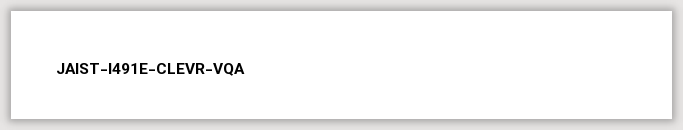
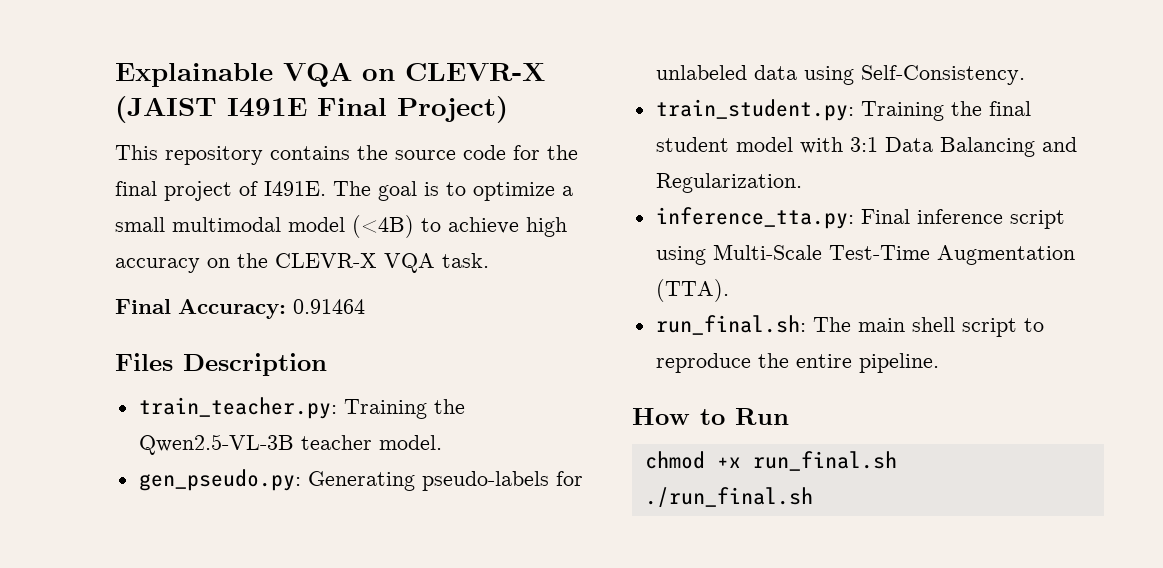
[56,63,245,76] JAIST-I491E-CLEVR-VQA -> [115,62,545,87] [115,96,508,123] [115,145,578,165] [115,181,573,201] [115,215,567,238] [115,253,489,273] [115,299,365,319] [115,353,327,376] [138,397,465,419] [138,434,442,455] [138,469,583,491] [655,65,1025,85] [655,99,1031,121] [655,137,1077,157] [655,173,802,193] [655,207,1065,229] [655,244,1075,265] [655,279,729,302] [655,315,1044,337] [655,353,939,373] [632,408,789,425] [644,451,897,471] [644,487,813,507] Explainable VQA on CLEVR-X (JAIST I491E Final Project) // This repository contains the source code for the final project of I491E. The goal is to optimize a small multimodal model (<4B) to achieve high accuracy on the CLEVR-X VQA task. // Final Accuracy: 0.91464 // Files Description // train_teacher.py: Training the Qwen2.5-VL-3B teacher model. // gen_pseudo.py: Generating pseudo-labels for unlabeled data using Self-Consistency. // train_student.py: Training the final student model with 3:1 Data Balancing and Regularization. // inference_tta.py: Final inference script using Multi-Scale Test-Time Augmentation (TTA). // run_final.sh: The main shell script to reproduce the entire pipeline. // How to Run // chmod +x run_final.sh // ./run_final.sh

